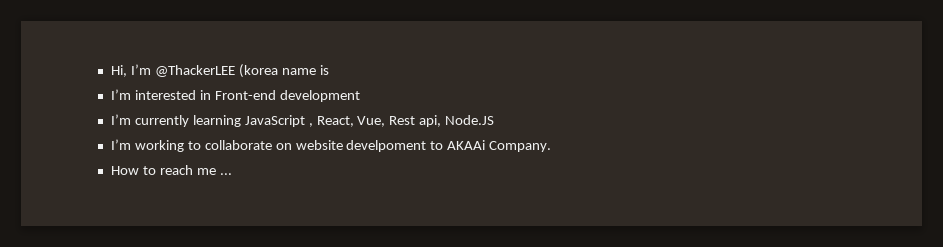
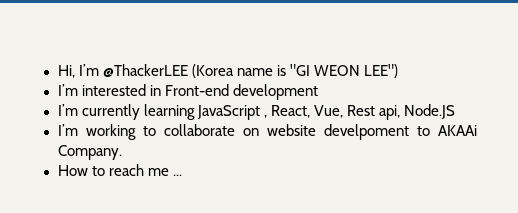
[238,64,278,78] (korea -> [191,64,234,78] (Korea
(329, 70) none -> [289,64,398,78] "GI WEON LEE")

